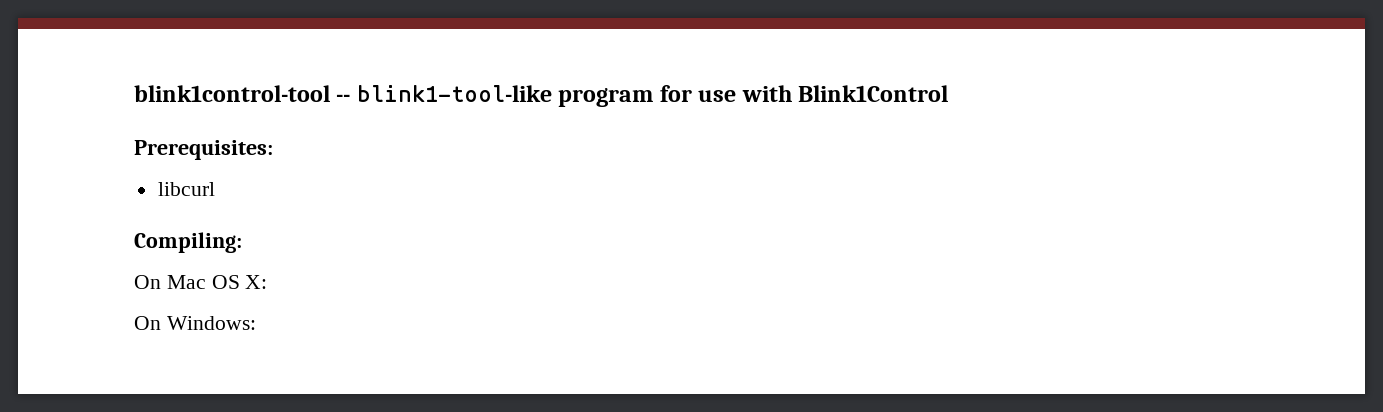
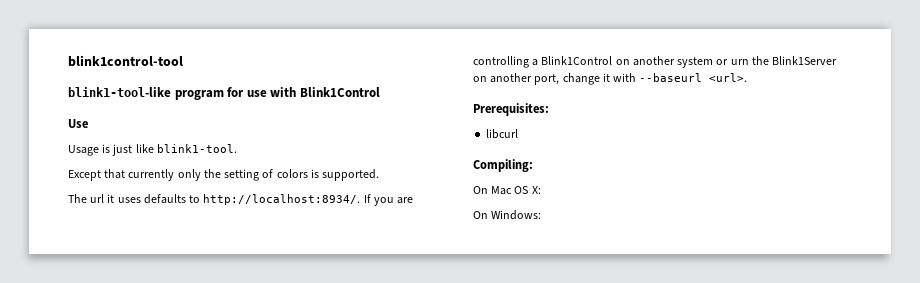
[336,94,351,102] -- -> (183, 61) //
(949, 93) none -> [68,119,88,128] [68,144,237,156] [68,169,380,181] [68,194,414,206] [473,56,838,68] [473,73,748,85] // Use // Usage is just like blink1-tool. // Except that currently only the setting of colors is supported. // The url it uses defaults to http://localhost:8934/. If you are controlling a Blink1Control on another system or urn the Blink1Server on another port, change it with --baseurl <url>.

